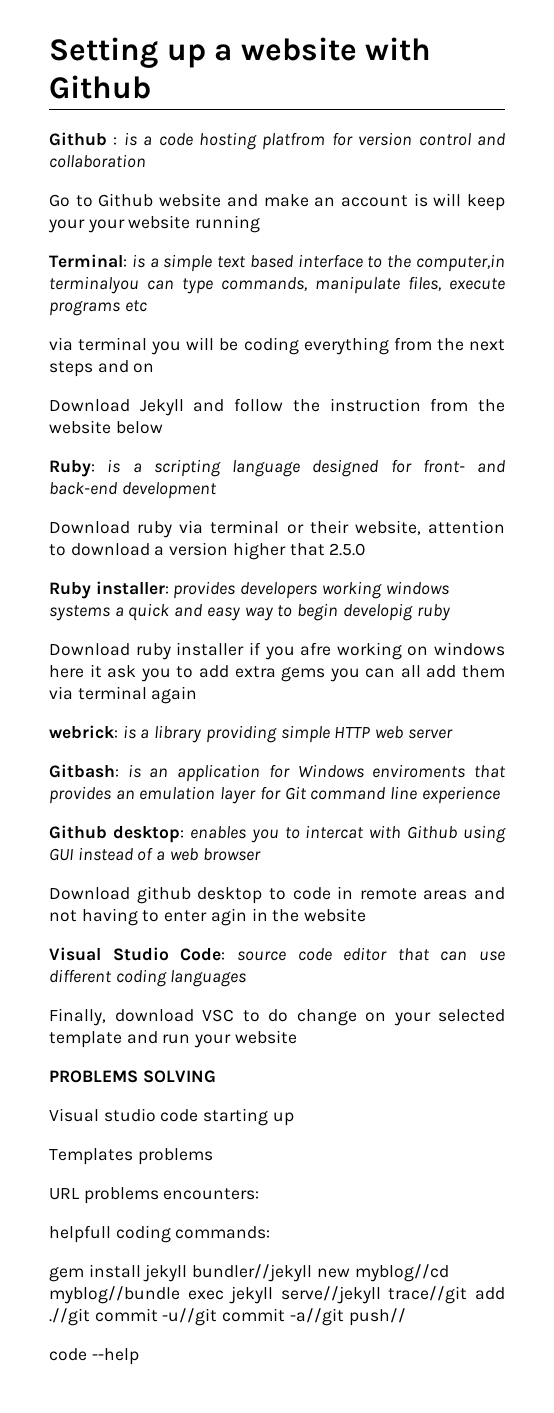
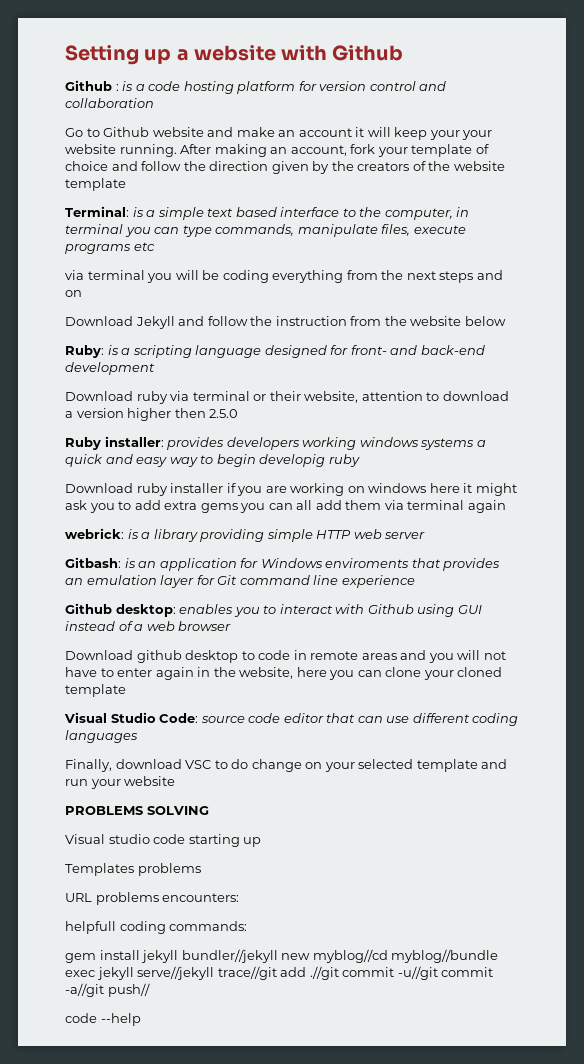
[262,132,326,150] platfrom -> [237,81,296,94] platform
[413,193,428,207] is -> [355,127,365,137] it
[195,215,261,233] running -> [119,144,489,157] [65,161,505,174] [65,178,126,191] running. After making an account, fork your template of choice and follow the direction given by the creators of the website template
[416,254,505,272] [49,276,139,294] computer,in terminalyou -> [384,207,470,220] [65,224,151,237] computer, in terminal you
[289,543,325,556] that -> [174,408,206,418] then
[300,642,332,656] afre -> [265,486,287,493] are
(102, 671) none -> [475,483,517,496] might
[305,825,365,839] intercat -> [279,604,333,614] interact
[49,908,138,926] not having -> [428,650,506,663] [65,667,97,677] you will not have
[210,908,247,926] agin -> [155,667,194,680] again
[304,908,367,922] website -> [239,667,503,680] [65,684,126,697] website, here you can clone your cloned template

